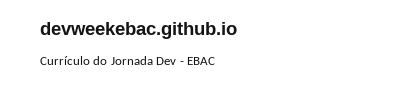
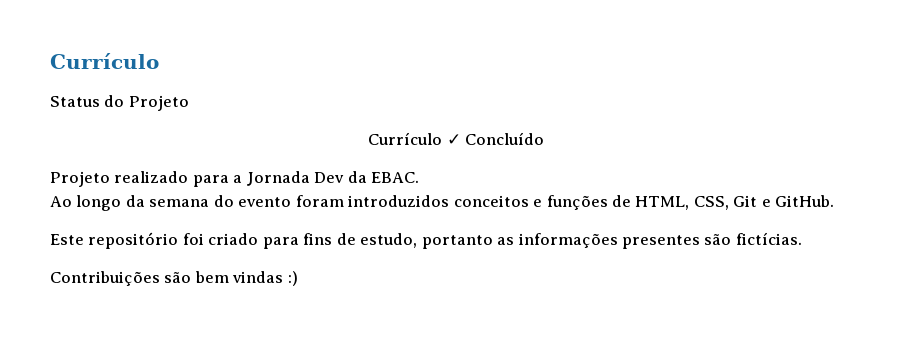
[40,22,237,39] [40,56,215,65] devweekebac.github.io // Currículo do Jornada Dev - EBAC -> [50,53,159,69] [50,95,189,111] [368,132,544,145] [50,171,420,187] [50,195,835,211] [50,232,802,249] [50,271,298,286] Currículo // Status do Projeto // Currículo ✓ Concluído // Projeto realizado para a Jornada Dev da EBAC. // Ao longo da semana do evento foram introduzidos conceitos e funções de HTML, CSS, Git e GitHub. // Este repositório foi criado para fins de estudo, portanto as informações presentes são fictícias. // Contribuições são bem vindas :)

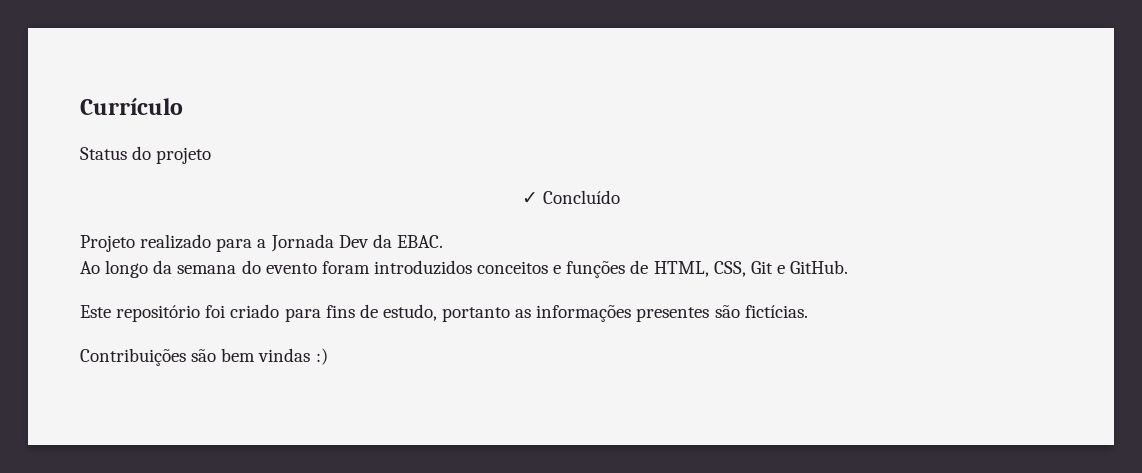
[128,95,189,111] [368,132,443,145] Projeto // Currículo -> [156,147,212,164] projeto //

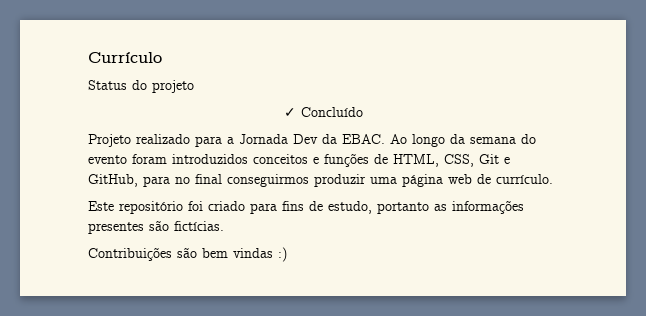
(443, 241) // -> (385, 139) none
[790,260,849,274] GitHub. -> [88,174,553,187] GitHub, para no final conseguirmos produzir uma página web de currículo.

